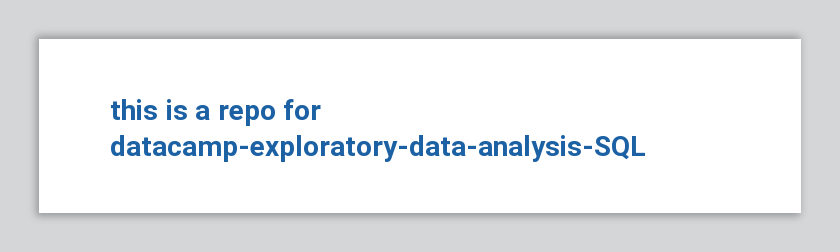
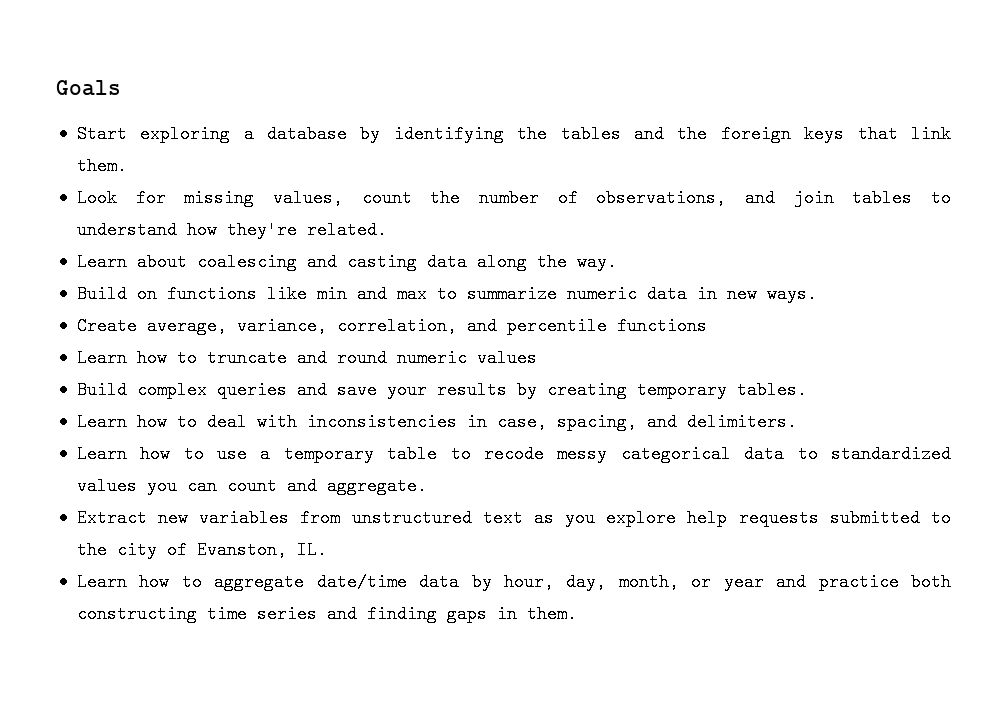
[110,99,322,126] [110,135,646,162] this is a repo for datacamp-exploratory-data-analysis-SQL -> [56,80,121,96] [76,125,951,143] [76,157,127,175] [76,189,951,207] [76,221,387,239] [76,253,617,271] [76,285,817,303] [76,317,707,335] [76,349,537,367] [76,381,807,399] [76,413,797,431] [76,445,951,463] [76,477,427,495] [76,509,951,527] [76,541,327,559] [76,573,952,591] [76,605,577,623] Goals // Start exploring a database by identifying the tables and the foreign keys that link them. // Look for missing values, count the number of observations, and join tables to understand how they're related. // Learn about coalescing and casting data along the way. // Build on functions like min and max to summarize numeric data in new ways. // Create average, variance, correlation, and percentile functions // Learn how to truncate and round numeric values // Build complex queries and save your results by creating temporary tables. // Learn how to deal with inconsistencies in case, spacing, and delimiters. // Learn how to use a temporary table to recode messy categorical data to standardized values you can count and aggregate. // Extract new variables from unstructured text as you explore help requests submitted to the city of Evanston, IL. // Learn how to aggregate date/time data by hour, day, month, or year and practice both constructing time series and finding gaps in them.

